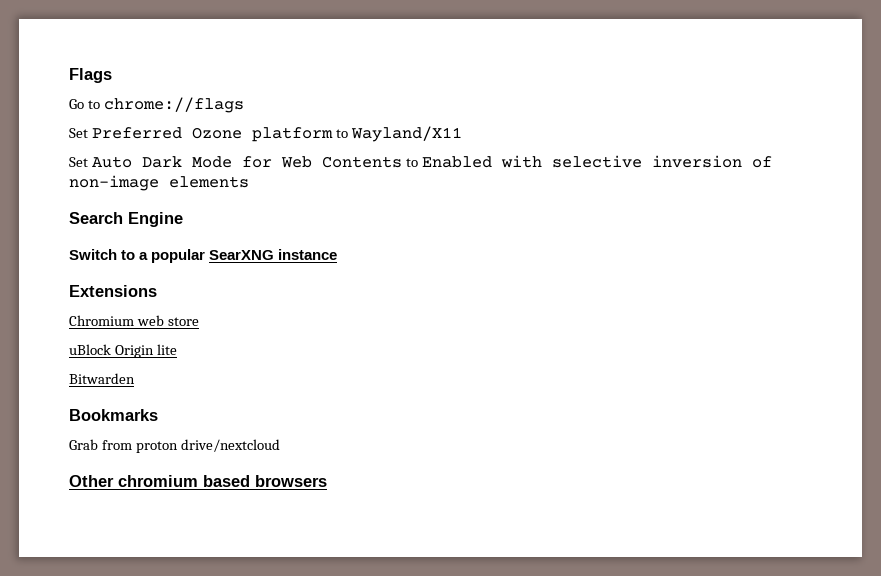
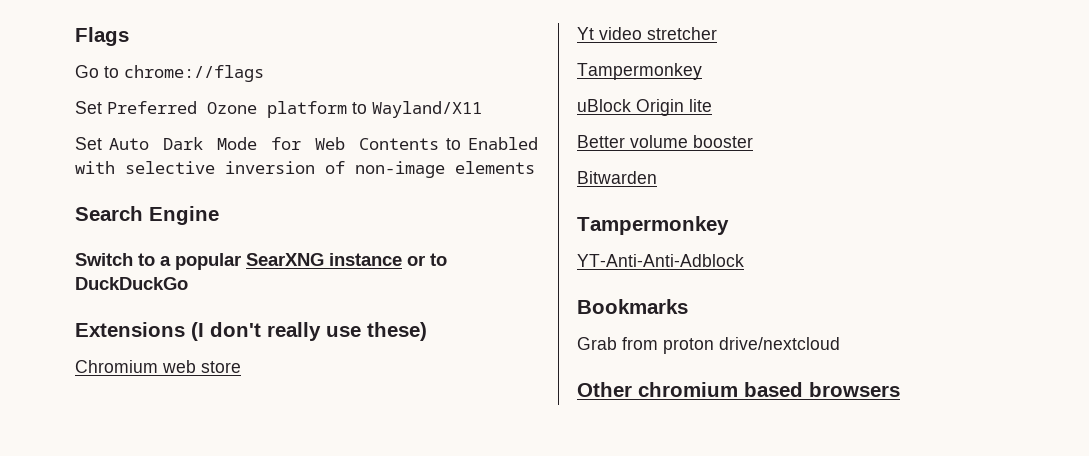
[69,285,157,297] // Extensions -> [407,253,447,266] [75,277,188,290] [75,322,427,341] or to DuckDuckGo // Extensions (I don't really use these)
(199, 321) none -> [577,27,717,40] [577,63,702,80] // Yt video stretcher // Tampermonkey
(177, 349) none -> [577,135,753,148] // Better volume booster
(135, 378) none -> [577,216,729,235] [577,254,744,267] // Tampermonkey // YT-Anti-Anti-Adblock

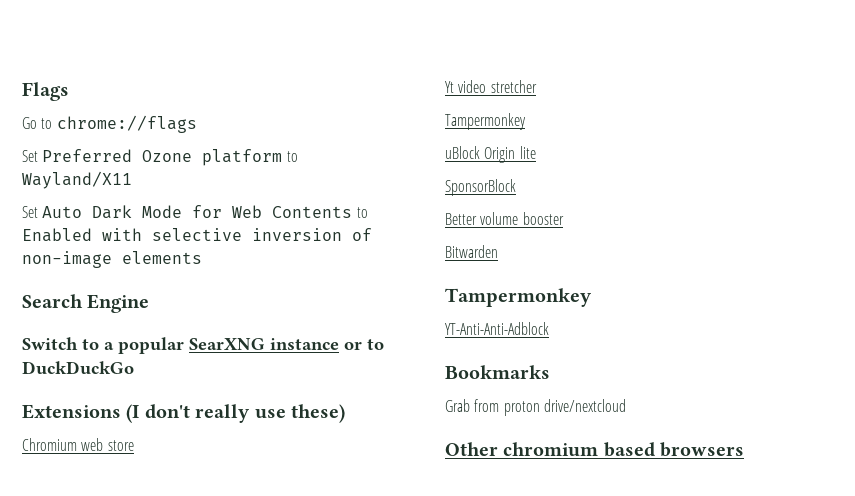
(712, 105) none -> [445,179,516,196] // SponsorBlock

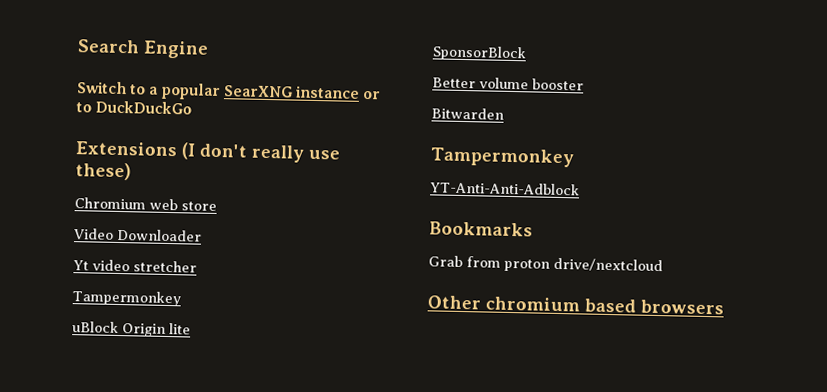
[22,82,69,101] [22,115,197,133] [22,149,298,166] [22,171,132,189] [22,205,368,219] [22,228,372,242] [22,251,202,268] Flags // Go to chrome://flags // Set Preferred Ozone platform to Wayland/X11 // Set Auto Dark Mode for Web Contents to Enabled with selective inversion of non-image elements // -> (77, 46) none
(134, 445) none -> [73,228,202,242] // Video Downloader

